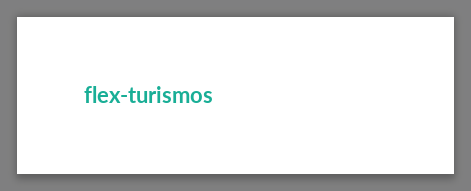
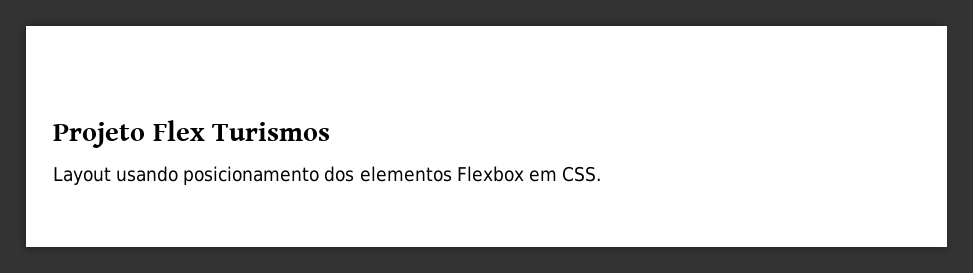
[84,86,213,103] flex-turismos -> [53,120,331,148] [53,166,601,185] Projeto Flex Turismos // Layout usando posicionamento dos elementos Flexbox em CSS.

